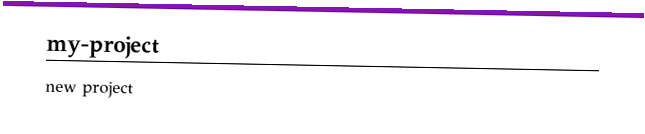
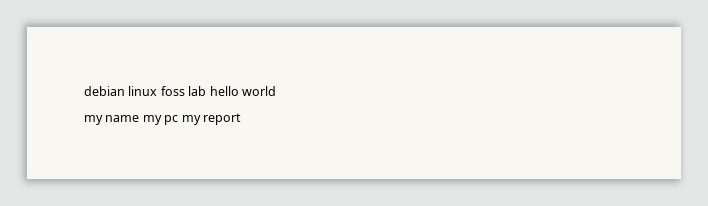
[46,34,160,59] [45,81,134,99] my-project // new project -> [84,86,276,96] [84,113,241,125] debian linux foss lab hello world // my name my pc my report

